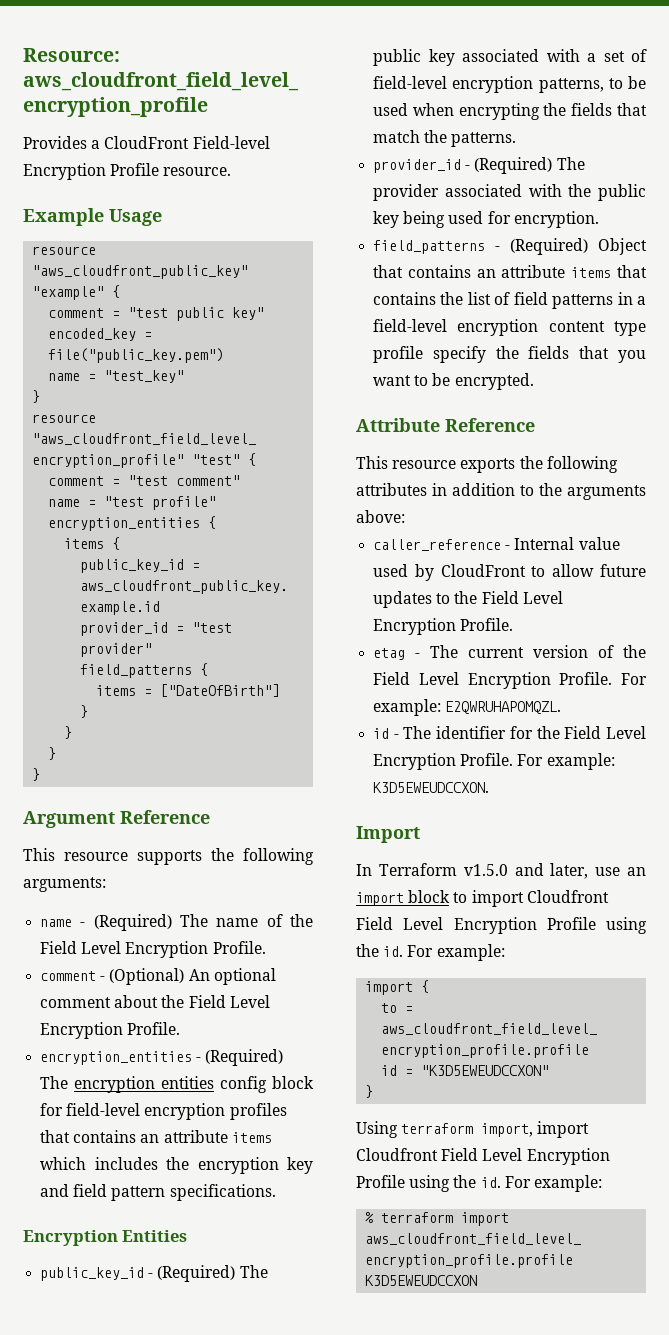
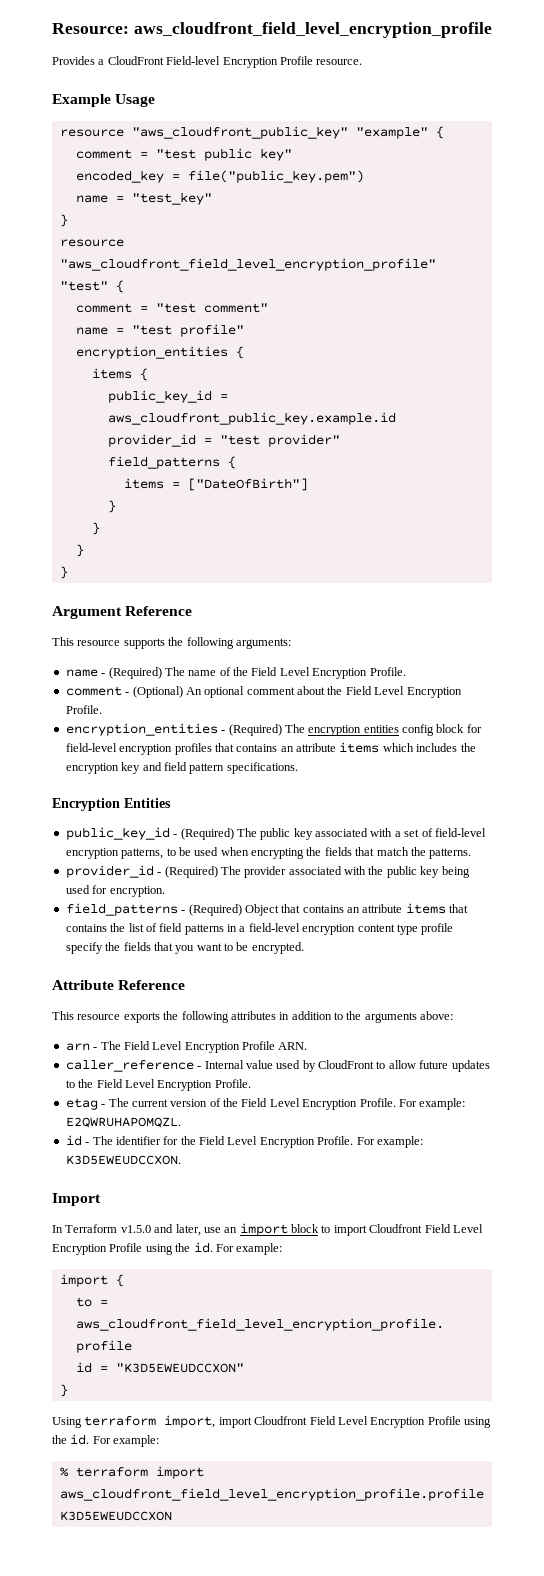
(405, 516) none -> [65,1041,308,1053] // arn - The Field Level Encryption Profile ARN.

